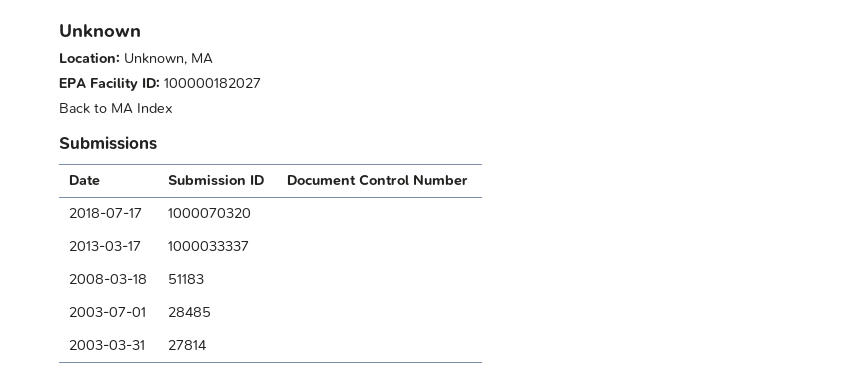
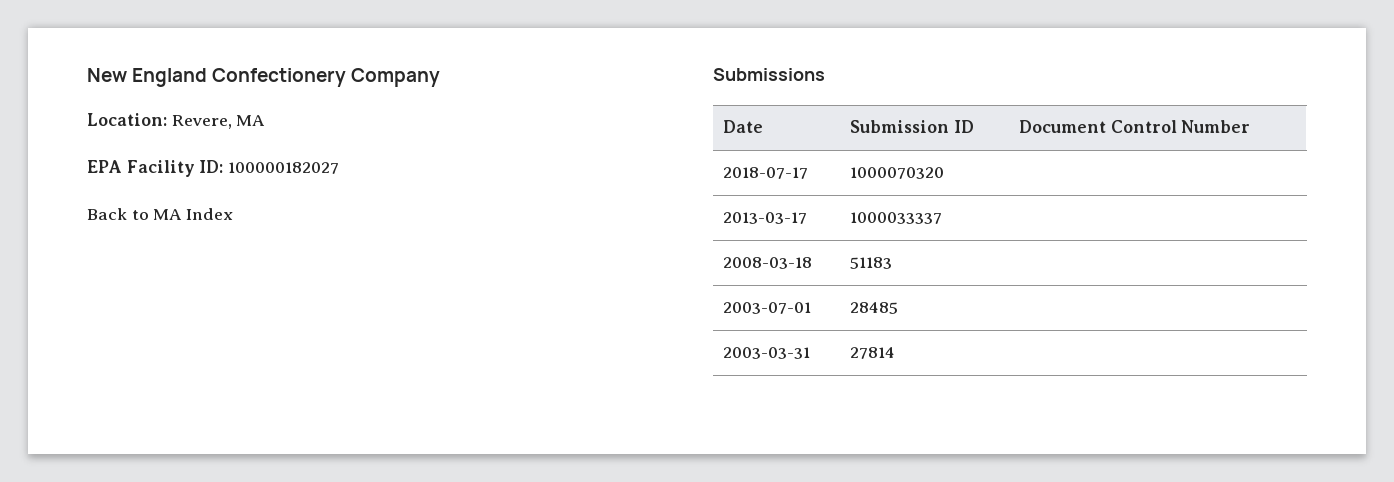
[59,24,141,38] Unknown -> [87,68,441,87] New England Confectionery Company
[124,53,187,65] Unknown, -> [171,115,232,129] Revere,

